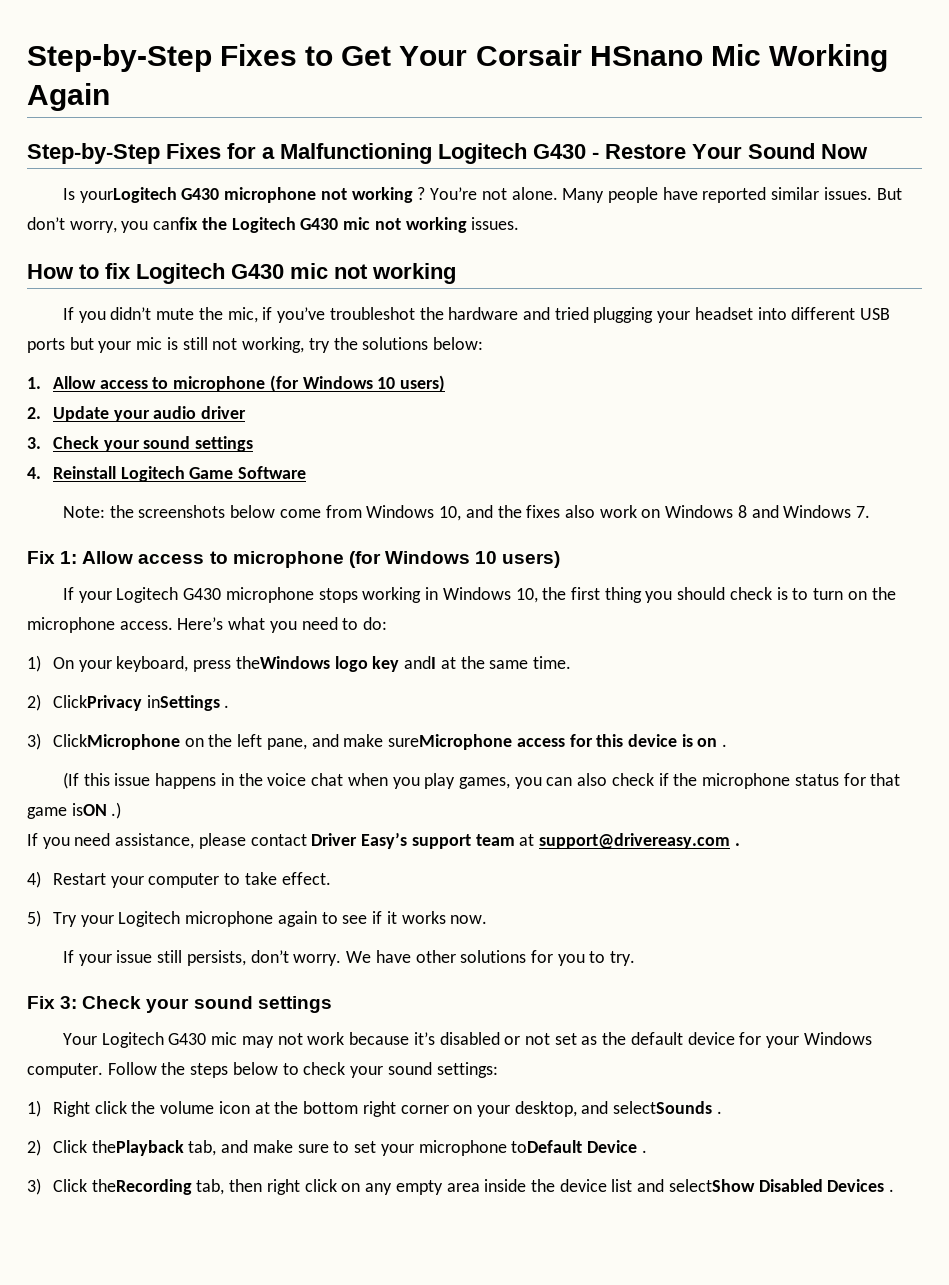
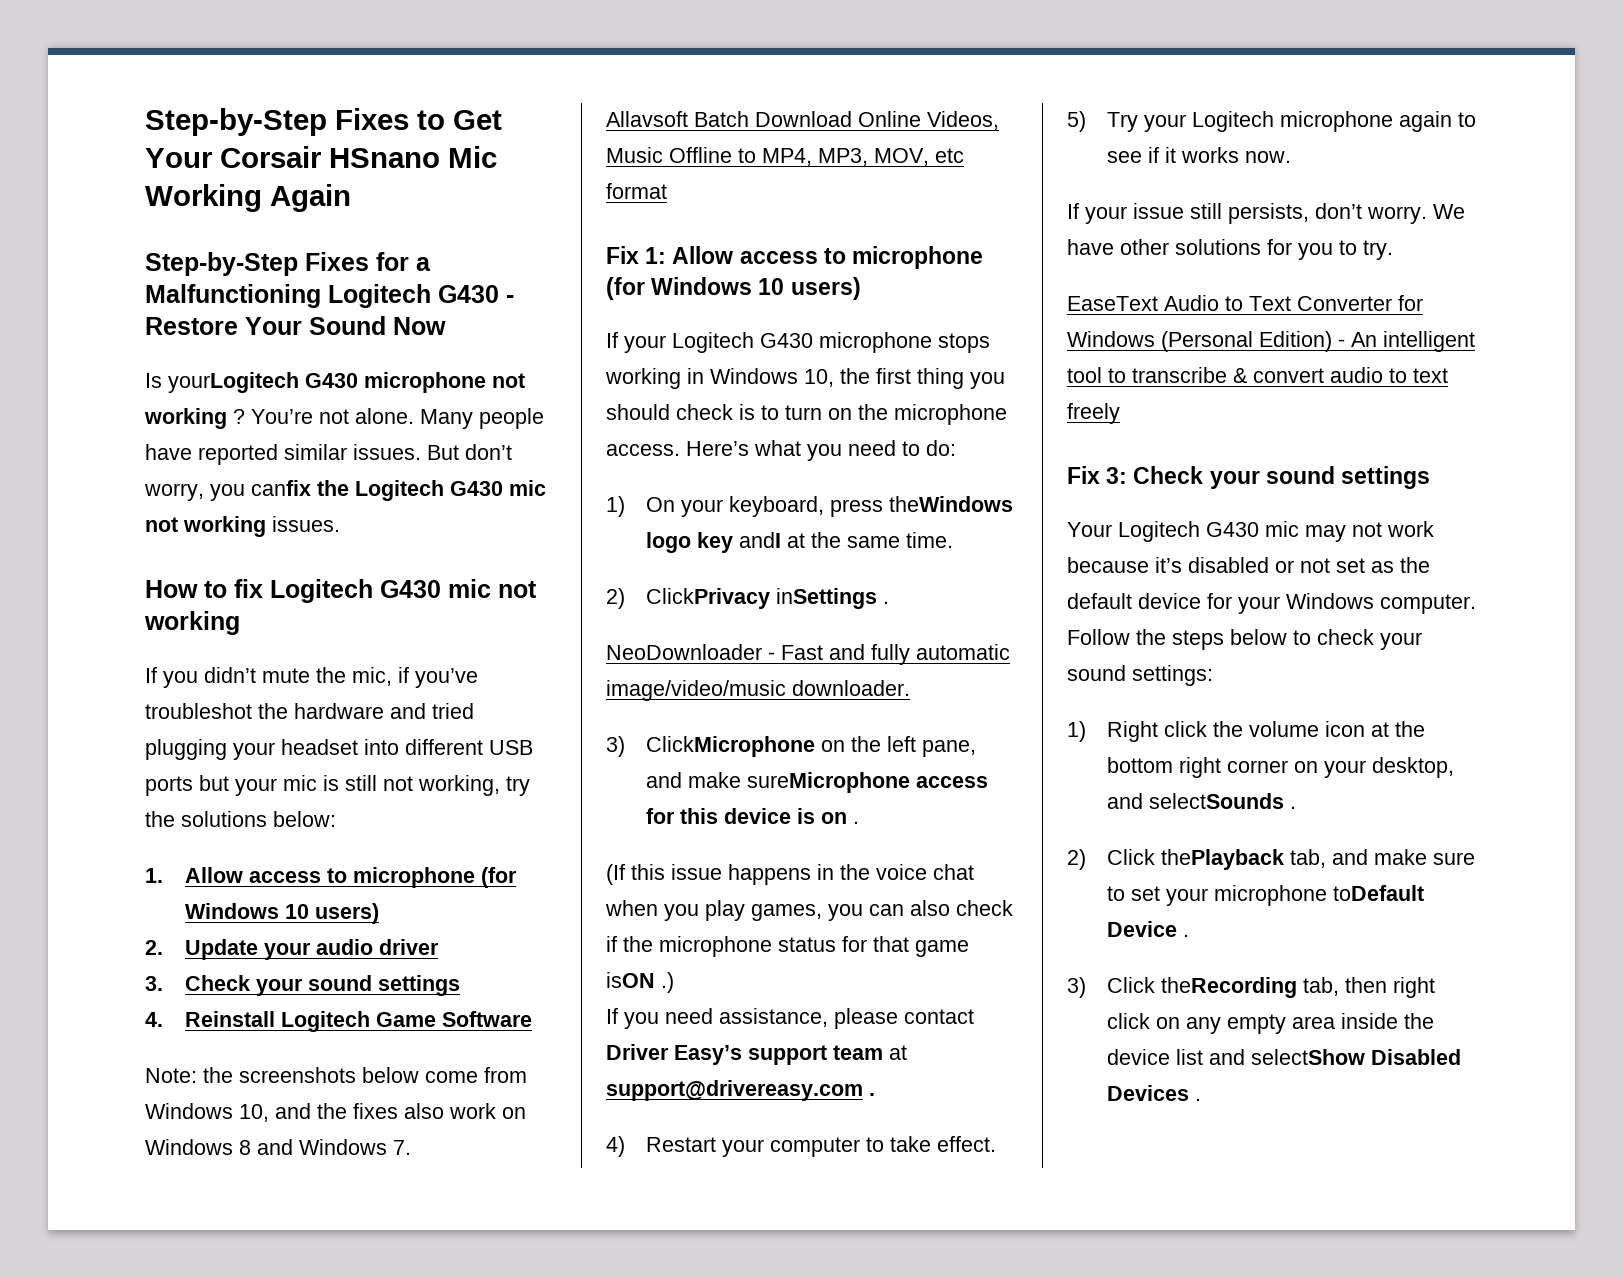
(871, 512) none -> [606,111,999,130] [606,147,964,166] [606,183,667,199] // Allavsoft Batch Download Online Videos, Music Offline to MP4, MP3, MOV, etc format
(230, 706) none -> [606,644,1010,665] [606,680,910,701] // NeoDownloader - Fast and fully automatic image/video/music downloader.
(636, 958) none -> [1067,295,1423,311] [1067,331,1475,352] [1067,367,1448,383] [1067,403,1120,424] // EaseText Audio to Text Converter for Windows (Personal Edition) - An intelligent tool to transcribe & convert audio to text freely

